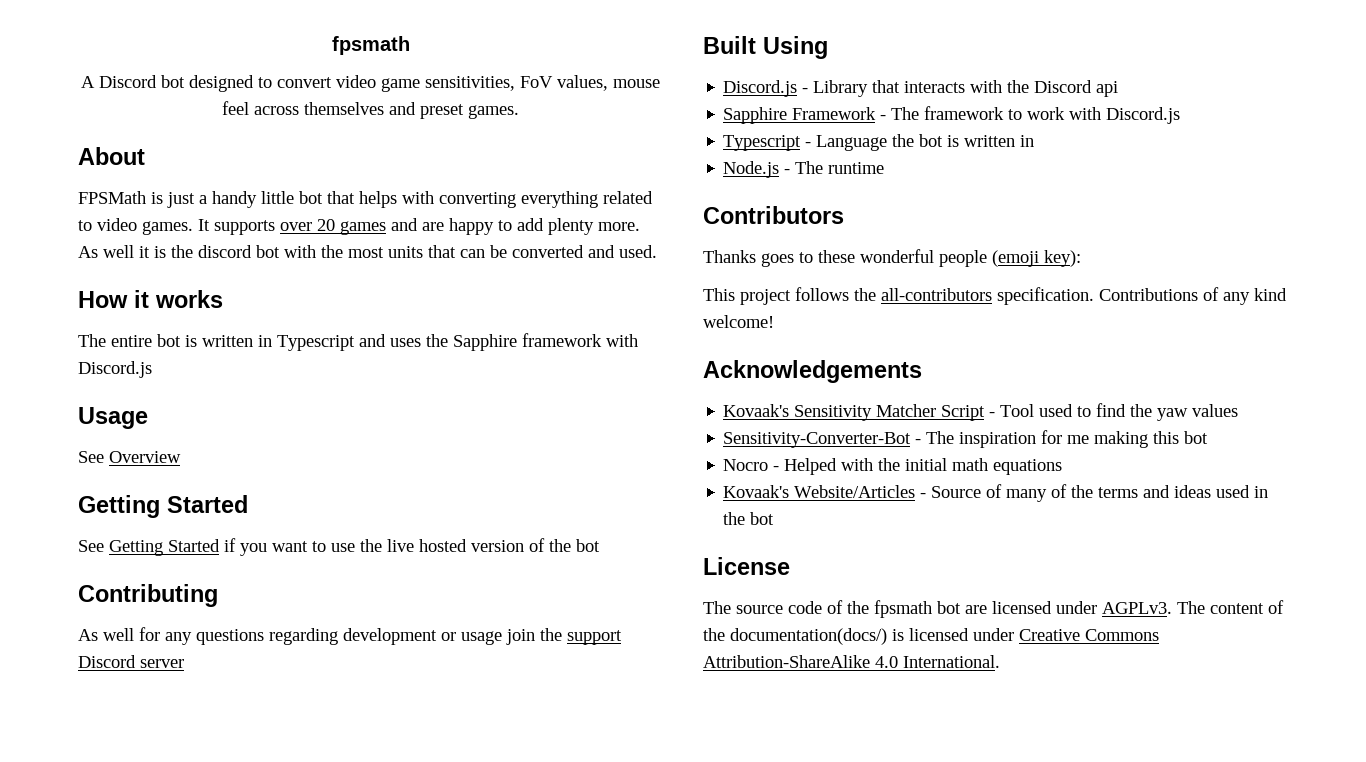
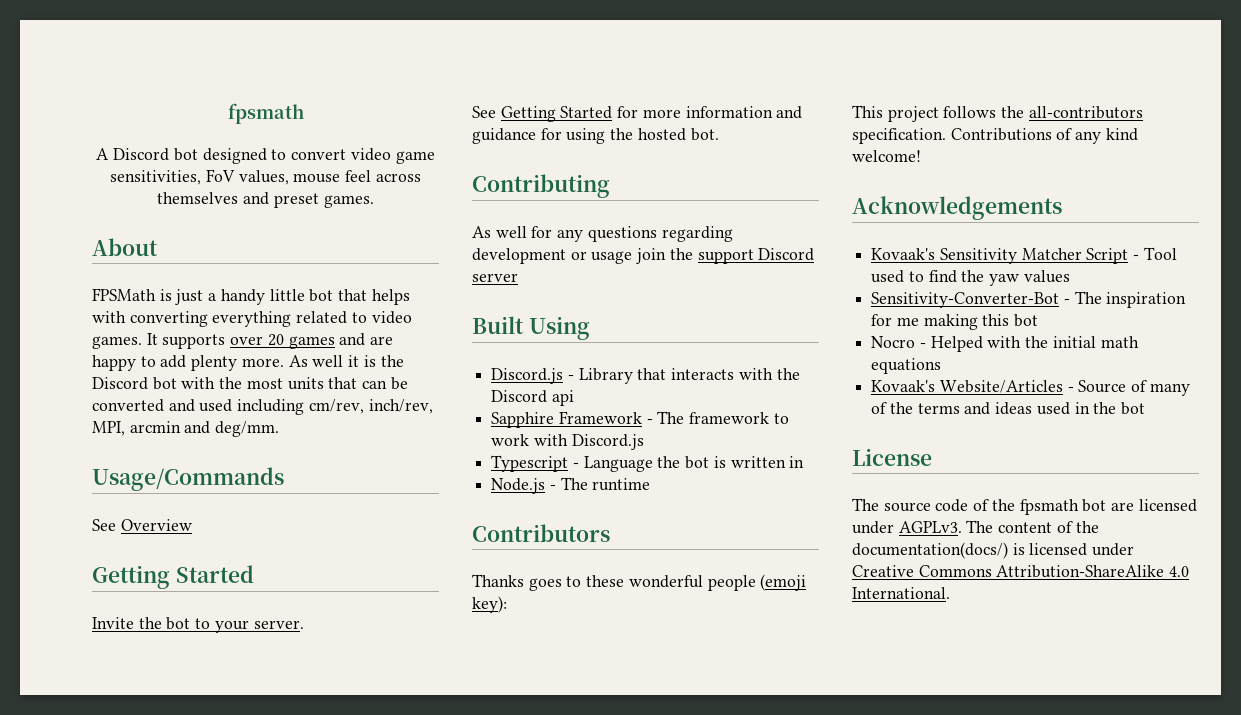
[198,245,252,258] discord -> [92,377,148,390] Discord
[619,245,657,258] [78,290,223,308] [78,333,638,351] [78,361,152,378] [78,407,148,429] [78,451,181,463] [78,495,248,518] [78,538,600,556] used. // How it works // The entire bot is written in Typescript and uses the Sapphire framework with Discord.js // Usage // See Overview // Getting Started // See Getting Started if you want to use the live hosted version of the bot -> [199,399,433,415] [92,421,280,437] [92,467,284,491] [92,519,192,531] [92,565,254,589] [92,617,304,633] [472,106,803,122] [472,128,719,144] used including cm/rev, inch/rev, MPI, arcmin and deg/mm. // Usage/Commands // See Overview // Getting Started // Invite the bot to your server. // See Getting Started for more information and guidance for using the hosted bot.

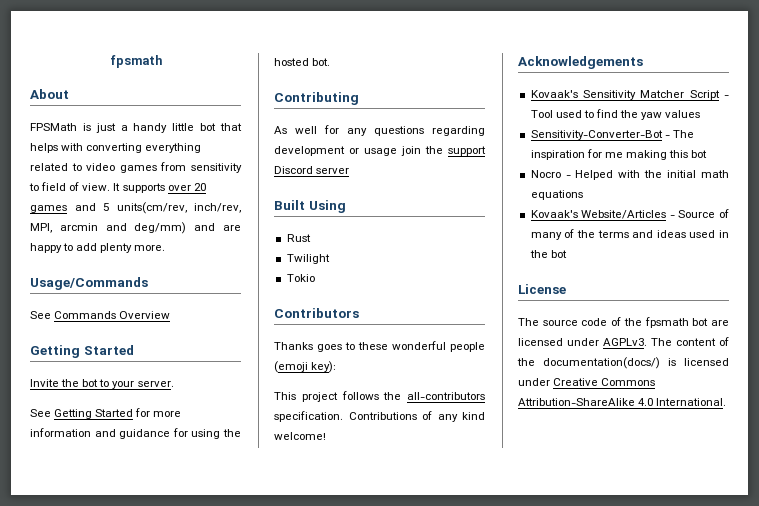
[227,103,304,124] [96,148,435,164] [110,169,421,185] [157,192,374,208] fpsmath // A Discord bot designed to convert video game sensitivities, FoV values, mouse feel across themselves and preset games. -> [109,55,162,68] fpsmath
[92,336,142,349] games. -> [119,162,242,173] [29,182,111,191] games from sensitivity to field of view.
(366, 339) none -> [103,202,241,214] [30,222,216,234] 5 units(cm/rev, inch/rev, MPI, arcmin and deg/mm) and
[288,355,404,367] [92,377,408,390] [92,399,433,415] [92,421,280,437] As well it is the Discord bot with the most units that can be converted and used including cm/rev, inch/rev, MPI, arcmin and deg/mm. -> (166, 248) none
(116, 525) none -> [54,311,117,319] Commands
[491,368,800,384] [491,390,574,406] [491,411,789,428] [491,434,644,450] [491,455,805,472] [491,477,651,494] Discord.js - Library that interacts with the Discord api // Sapphire Framework - The framework to work with Discord.js // Typescript - Language the bot is written in // Node.js - The runtime -> [286,234,311,242] [286,254,330,264] [286,274,315,282] Rust // Twilight // Tokio

